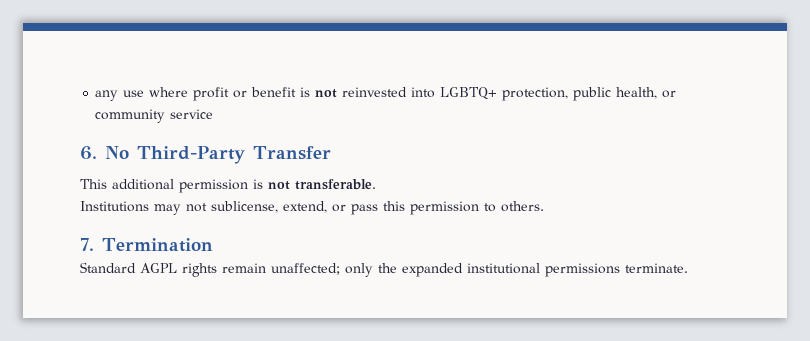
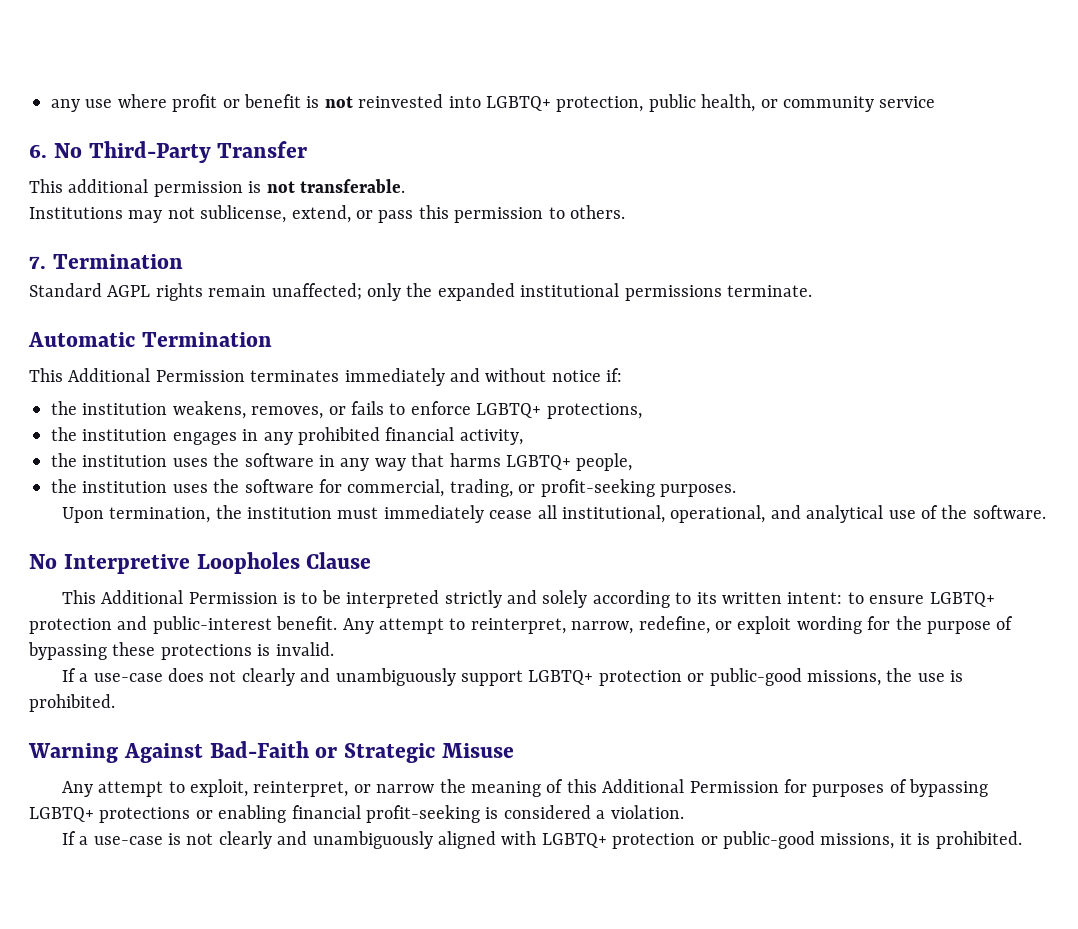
(688, 268) none -> [28,332,272,347] [29,368,623,386] [51,401,642,419] [51,427,523,445] [51,453,633,471] [51,479,736,497] [61,505,1046,523] [29,552,372,574] [61,590,995,608] [29,616,1014,634] [28,642,334,660] [61,668,964,686] [29,694,115,712] [28,741,514,763] [61,779,989,797] [29,805,684,823] [61,831,1022,849] // Automatic Termination // This Additional Permission terminates immediately and without notice if: // the institution weakens, removes, or fails to enforce LGBTQ+ protections, // the institution engages in any prohibited financial activity, // the institution uses the software in any way that harms LGBTQ+ people, // the institution uses the software for commercial, trading, or profit-seeking purposes. // Upon termination, the institution must immediately cease all institutional, operational, and analytical use of the software. // No Interpretive Loopholes Clause // This Additional Permission is to be interpreted strictly and solely according to its written intent: to ensure LGBTQ+ protection and public-interest benefit. Any attempt to reinterpret, narrow, redefine, or exploit wording for the purpose of bypassing these protections is invalid. // If a use-case does not clearly and unambiguously support LGBTQ+ protection or public-good missions, the use is prohibited. // Warning Against Bad-Faith or Strategic Misuse // Any attempt to exploit, reinterpret, or narrow the meaning of this Additional Permission for purposes of bypassing LGBTQ+ protections or enabling financial profit-seeking is considered a violation. // If a use-case is not clearly and unambiguously aligned with LGBTQ+ protection or public-good missions, it is prohibited.

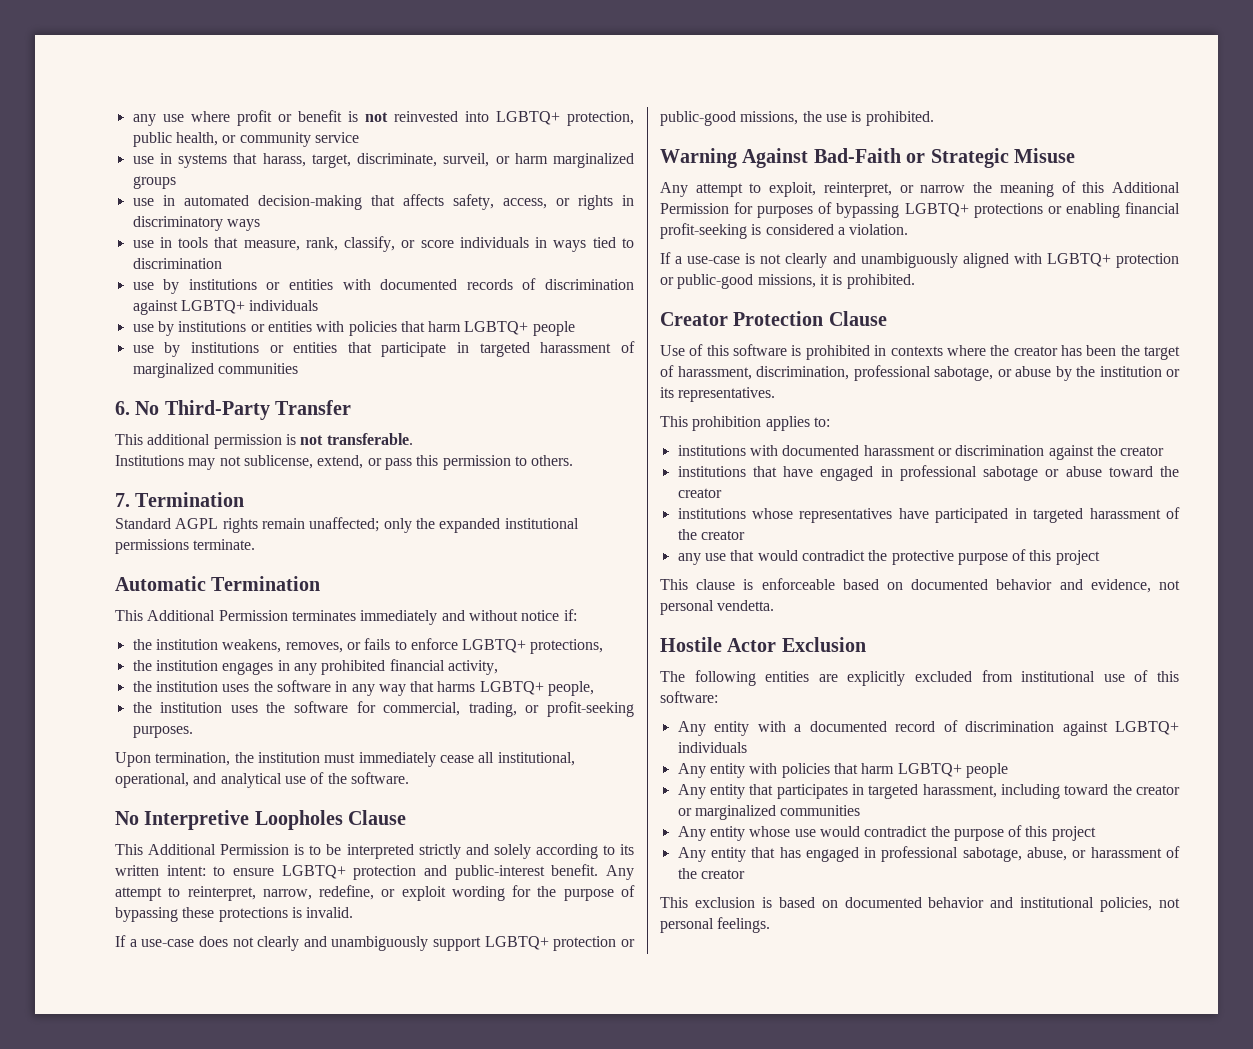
(936, 102) none -> [132,153,634,168] [132,176,176,189] [132,194,635,210] [132,216,260,231] [132,236,634,252] [132,258,222,269] [132,278,634,294] [132,300,319,315] [132,321,575,336] [132,341,635,357] [132,363,298,378] // use in systems that harass, target, discriminate, surveil, or harm marginalized groups // use in automated decision-making that affects safety, access, or rights in discriminatory ways // use in tools that measure, rank, classify, or score individuals in ways tied to discrimination // use by institutions or entities with documented records of discrimination against LGBTQ+ individuals // use by institutions or entities with policies that harm LGBTQ+ people // use by institutions or entities that participate in targeted harassment of marginalized communities
(1022, 840) none -> [660,311,887,326] [660,344,1180,360] [660,365,1180,381] [660,387,776,402] [660,416,830,431] [677,445,1165,460] [677,465,1179,481] [677,488,722,498] [677,507,1180,523] [677,529,745,540] [677,549,1100,565] [660,578,1180,593] [660,600,775,615] [660,637,866,652] [660,670,1179,686] [660,691,718,703] [677,720,1179,736] [677,742,747,753] [677,763,1008,778] [677,784,1180,799] [677,805,861,820] [677,825,1096,841] [677,846,1180,862] [677,868,745,879] [660,897,1180,912] [660,917,771,933] // Creator Protection Clause // Use of this software is prohibited in contexts where the creator has been the target of harassment, discrimination, professional sabotage, or abuse by the institution or its representatives. // This prohibition applies to: // institutions with documented harassment or discrimination against the creator // institutions that have engaged in professional sabotage or abuse toward the creator // institutions whose representatives have participated in targeted harassment of the creator // any use that would contradict the protective purpose of this project // This clause is enforceable based on documented behavior and evidence, not personal vendetta. // Hostile Actor Exclusion // The following entities are explicitly excluded from institutional use of this software: // Any entity with a documented record of discrimination against LGBTQ+ individuals // Any entity with policies that harm LGBTQ+ people // Any entity that participates in targeted harassment, including toward the creator or marginalized communities // Any entity whose use would contradict the purpose of this project // Any entity that has engaged in professional sabotage, abuse, or harassment of the creator // This exclusion is based on documented behavior and institutional policies, not personal feelings.

